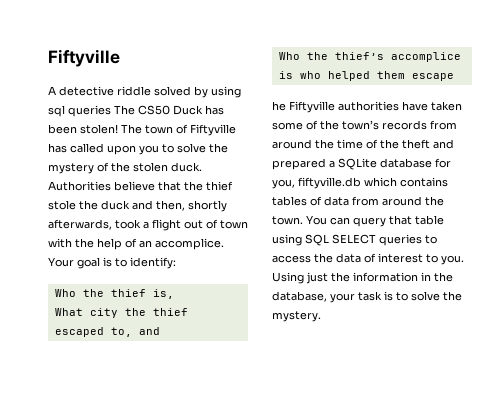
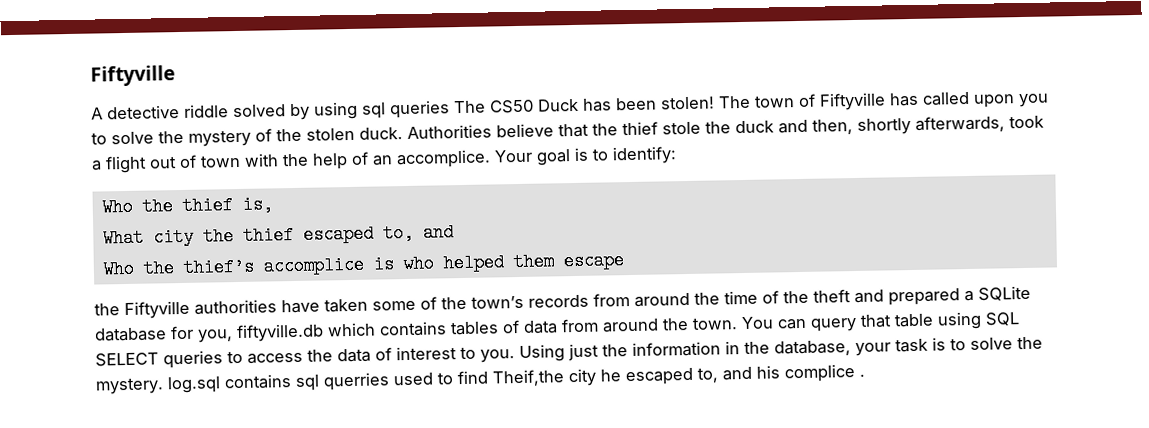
[272,101,286,111] he -> [94,303,120,316] the
(321, 316) none -> [167,364,865,394] log.sql contains sql querries used to find Theif,the city he escaped to, and his complice .

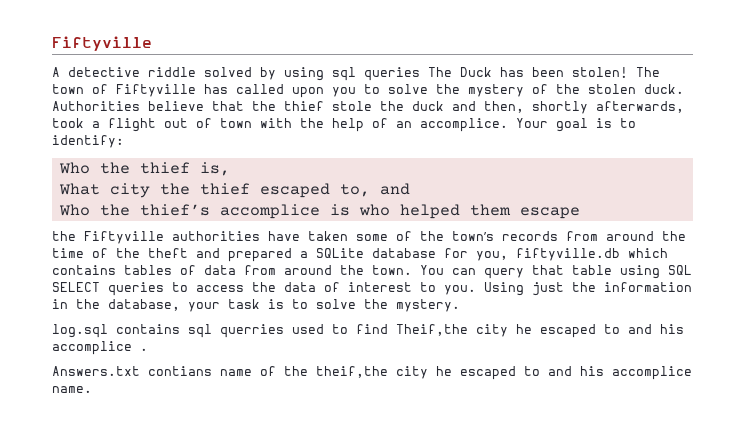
[489,99,534,114] CS50 -> (452, 72) none
(164, 386) none -> (460, 305) //
[697,364,856,383] to, and his complice -> [604,324,684,334] [52,341,132,355] to and his accomplice
(865, 375) none -> [52,366,692,380] [52,386,92,393] // Answers.txt contians name of the theif,the city he escaped to and his accomplice name.

